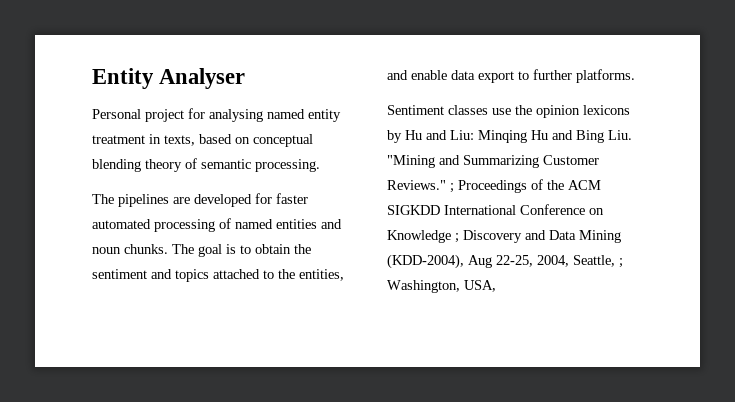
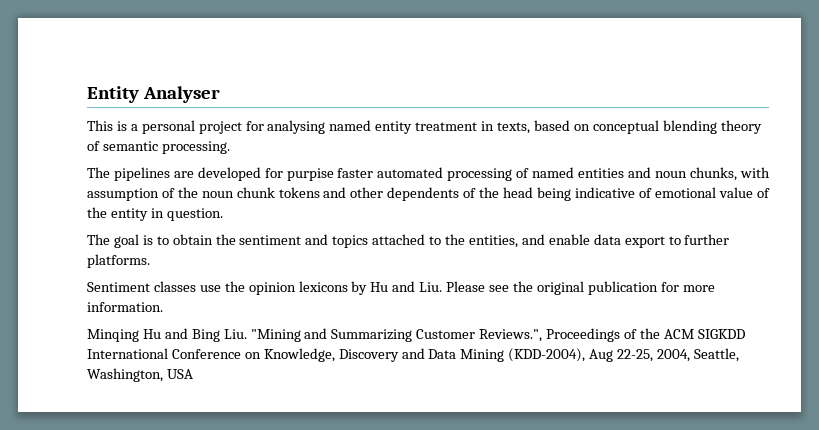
[92,109,141,119] Personal -> [87,120,195,134] This is a personal
(272, 198) none -> [286,168,334,181] purpise
[124,244,168,254] chunks. -> [689,167,770,181] [87,187,770,201] [87,207,223,221] chunks, with assumption of the noun chunk tokens and other dependents of the head being indicative of emotional value of the entity in question. //
[450,130,474,140] Liu: -> [419,281,715,295] [87,302,163,312] Liu. Please see the original publication for more information. //
[387,180,454,193] Reviews." ; -> [479,329,543,342] Reviews.",
[387,230,459,243] Knowledge ; -> [263,348,335,362] Knowledge,
[619,258,623,268] [387,280,496,293] ; Washington, USA, -> [87,368,193,382] Washington, USA

